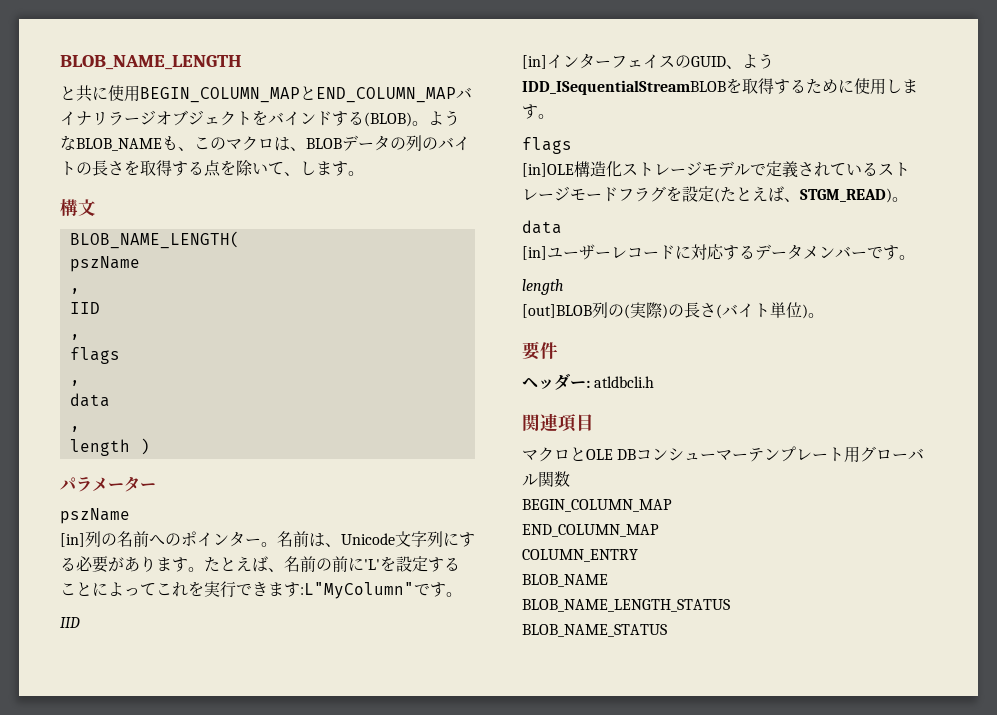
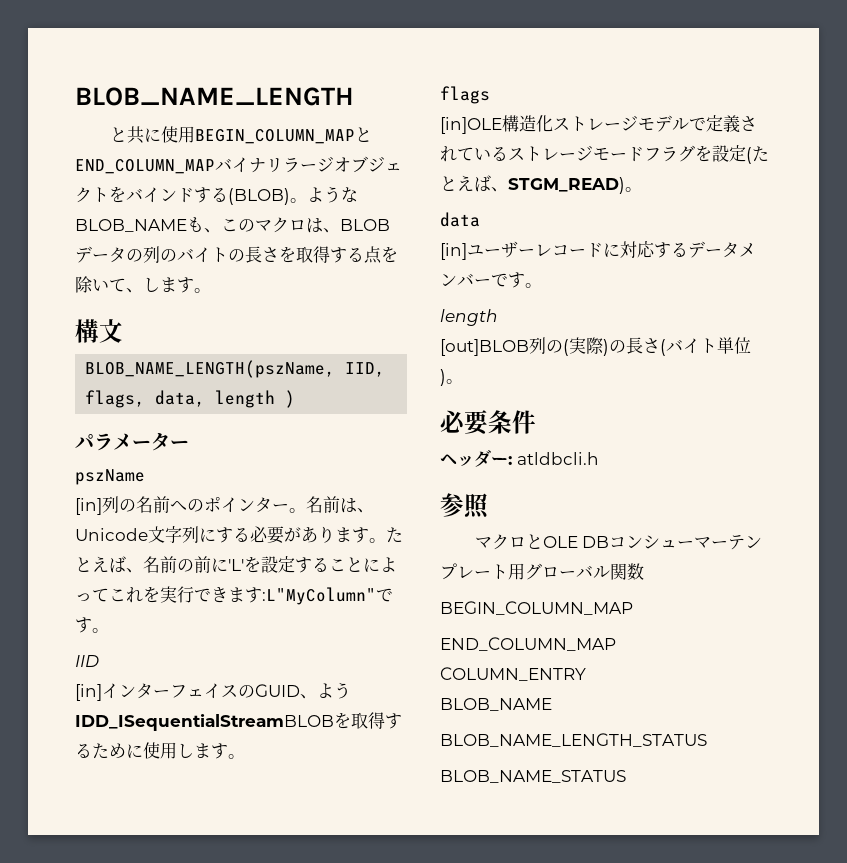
[69,231,240,249] [69,256,140,272] [69,288,80,294] [69,302,100,314] [69,334,80,340] [69,347,120,364] [69,380,80,386] [69,393,110,407] [69,426,80,432] BLOB_NAME_LENGTH( // pszName // , // IID // , // flags // , // data // , // -> [85,360,386,378] [85,390,206,408] BLOB_NAME_LENGTH(pszName, IID, flags, data,
[522,341,540,360] 要 -> [440,410,512,435] 必要条
[522,413,594,432] 関連項目 -> [440,493,489,519] 参照

